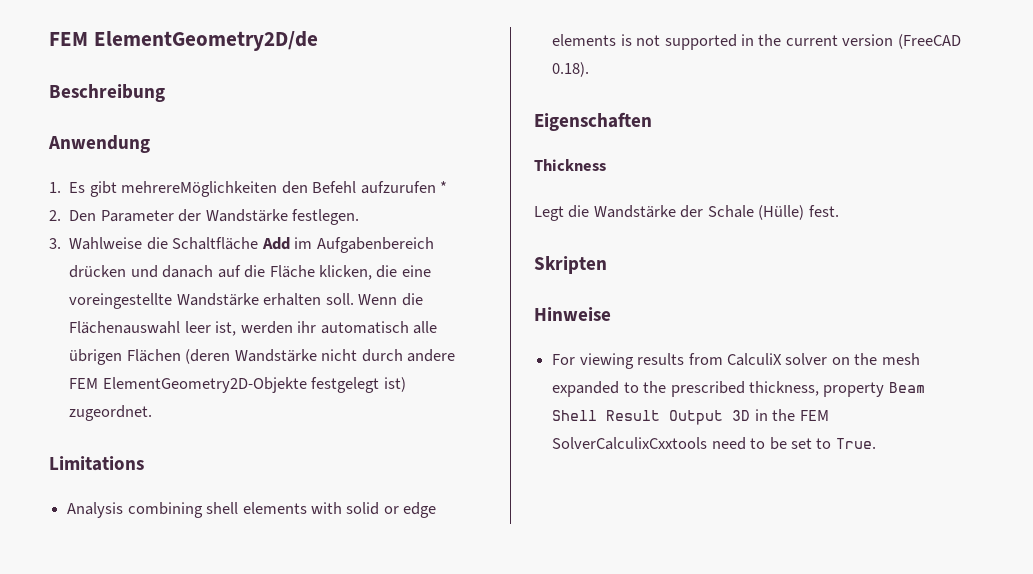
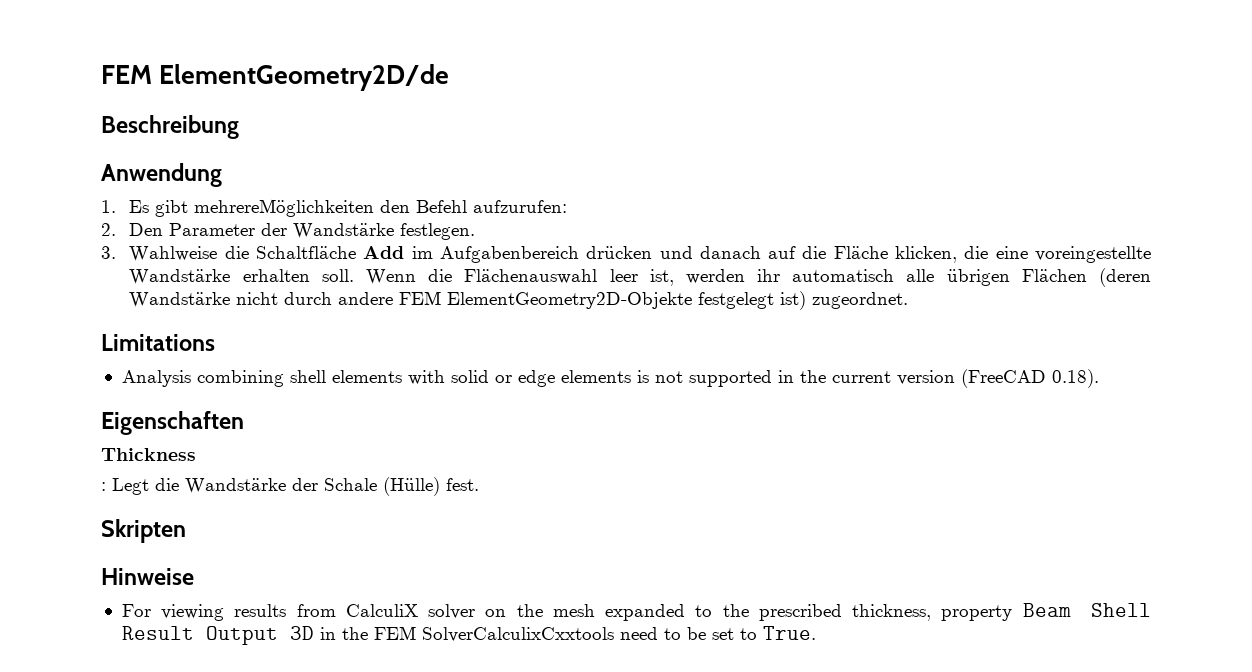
[360,181,447,194] aufzurufen * -> [473,200,568,213] aufzurufen:
(606, 165) none -> [101,482,106,491] :

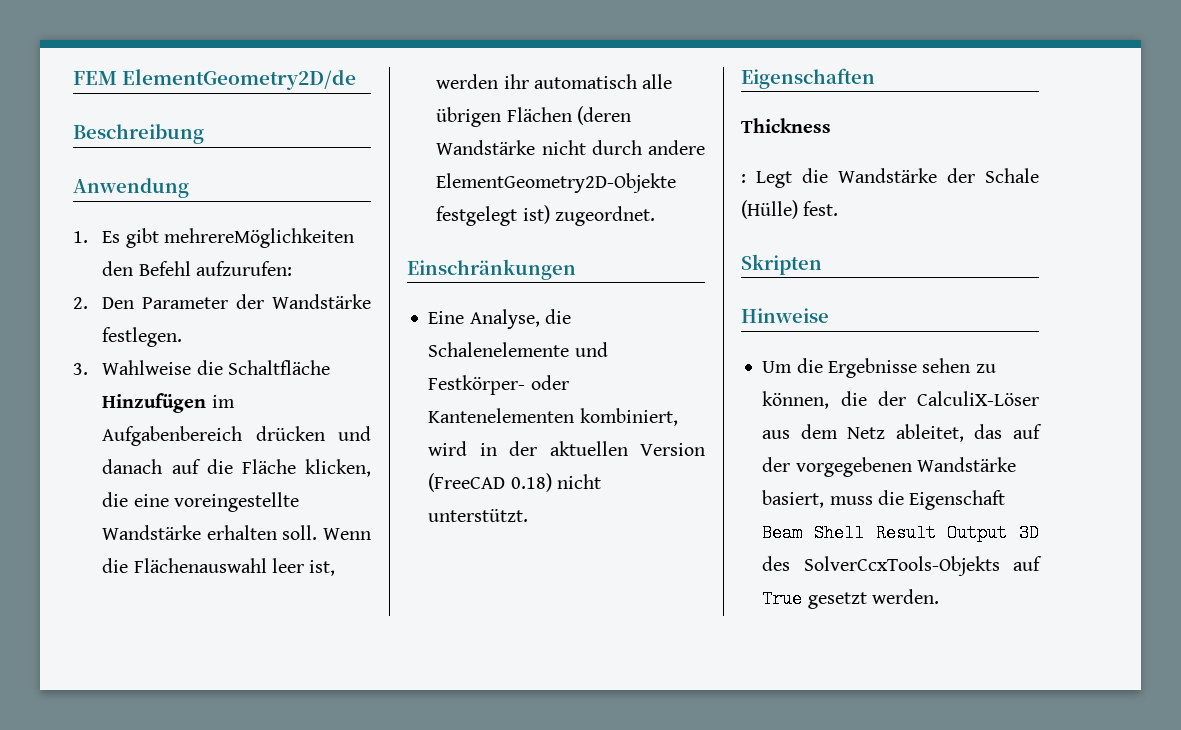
[363,246,405,259] Add -> [102,393,207,413] Hinzufügen
[399,291,442,305] FEM -> (705, 147) none
[101,334,215,351] [121,369,1099,388] Limitations // Analysis combining shell elements with solid or edge elements is not supported in the current version (FreeCAD 0.18). -> [407,259,576,280] [428,309,571,329] [428,342,608,357] [428,375,569,395] [428,408,678,426] [428,441,705,456] [428,473,601,492] [428,509,529,522] Einschränkungen // Eine Analyse, die Schalenelemente und Festkörper- oder Kantenelementen kombiniert, wird in der aktuellen Version (FreeCAD 0.18) nicht unterstützt.
[121,604,1013,621] For viewing results from CalculiX solver on the mesh expanded to the prescribed thickness, property -> [762,358,996,378] [762,391,1039,409] [762,424,1042,442] [762,457,1016,477] [762,490,1006,510] Um die Ergebnisse sehen zu können, die der CalculiX-Löser aus dem Netz ableitet, das auf der vorgegebenen Wandstärke basiert, muss die Eigenschaft
[319,626,816,642] in the FEM SolverCalculixCxxtools need to be set to True. -> [762,556,1042,576] [762,589,939,609] des SolverCcxTools-Objekts auf True gesetzt werden.

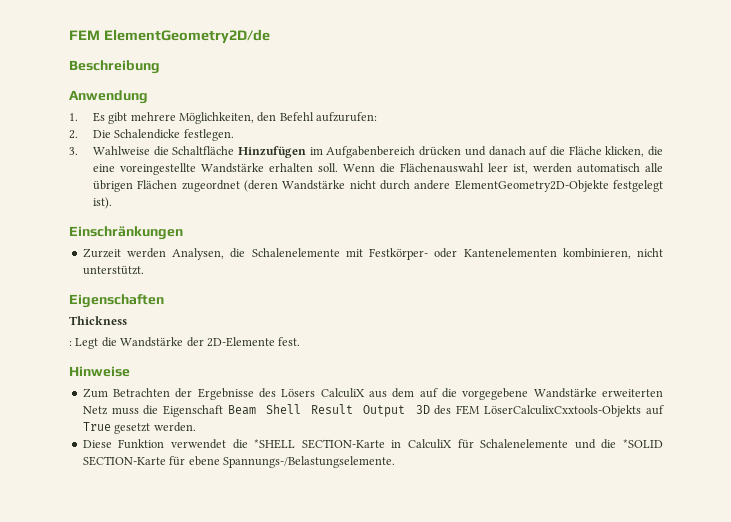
[163,228,354,248] mehrereMöglichkeiten -> [130,112,255,124] mehrere Möglichkeiten,
[102,294,371,309] Den Parameter der Wandstärke -> [92,129,181,139] Die Schalendicke
[503,74,529,89] ihr -> (572, 168) none
(572, 114) none -> [181,180,240,192] zugeordnet
[522,205,655,226] ist) zugeordnet. -> [92,197,112,209] ist).
[428,309,540,329] Eine Analyse, -> [82,248,225,260] Zurzeit werden Analysen,
[574,342,608,357] und -> [345,249,363,257] mit
[579,408,678,426] [428,441,705,456] [428,473,552,492] kombiniert, wird in der aktuellen Version (FreeCAD 0.18) -> [562,248,631,259] kombinieren,
[985,168,1039,183] [741,200,798,219] Schale (Hülle) -> [206,337,275,347] 2D-Elemente
[741,254,822,275] // Skripten -> (301, 341) none
[762,358,996,378] [762,391,1039,409] [762,424,1042,442] [762,457,1016,477] [762,490,825,508] Um die Ergebnisse sehen zu können, die der CalculiX-Löser aus dem Netz ableitet, das auf der vorgegebenen Wandstärke basiert, -> [82,388,664,400] [82,406,108,415] Zum Betrachten der Ergebnisse des Lösers CalculiX aus dem auf die vorgegebene Wandstärke erweiterten Netz
[803,556,1000,576] SolverCcxTools-Objekts -> [456,405,642,417] FEM LöserCalculixCxxtools-Objekts
(939, 596) none -> [82,439,663,449] [82,456,395,468] // Diese Funktion verwendet die *SHELL SECTION-Karte in CalculiX für Schalenelemente und die *SOLID SECTION-Karte für ebene Spannungs-/Belastungselemente.

